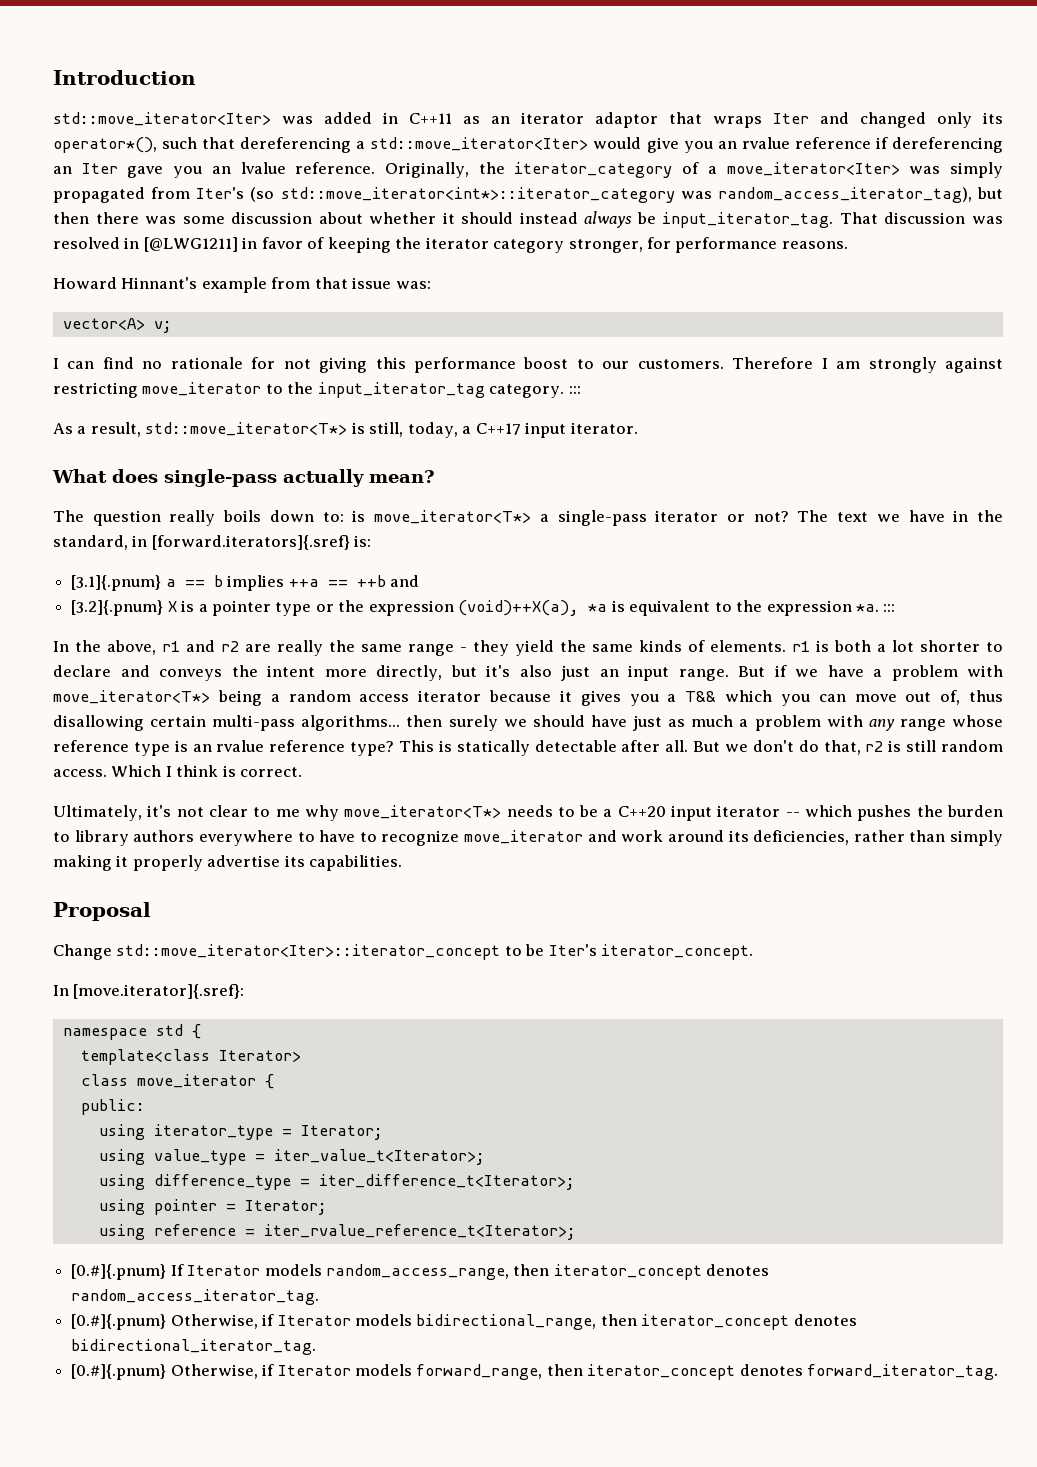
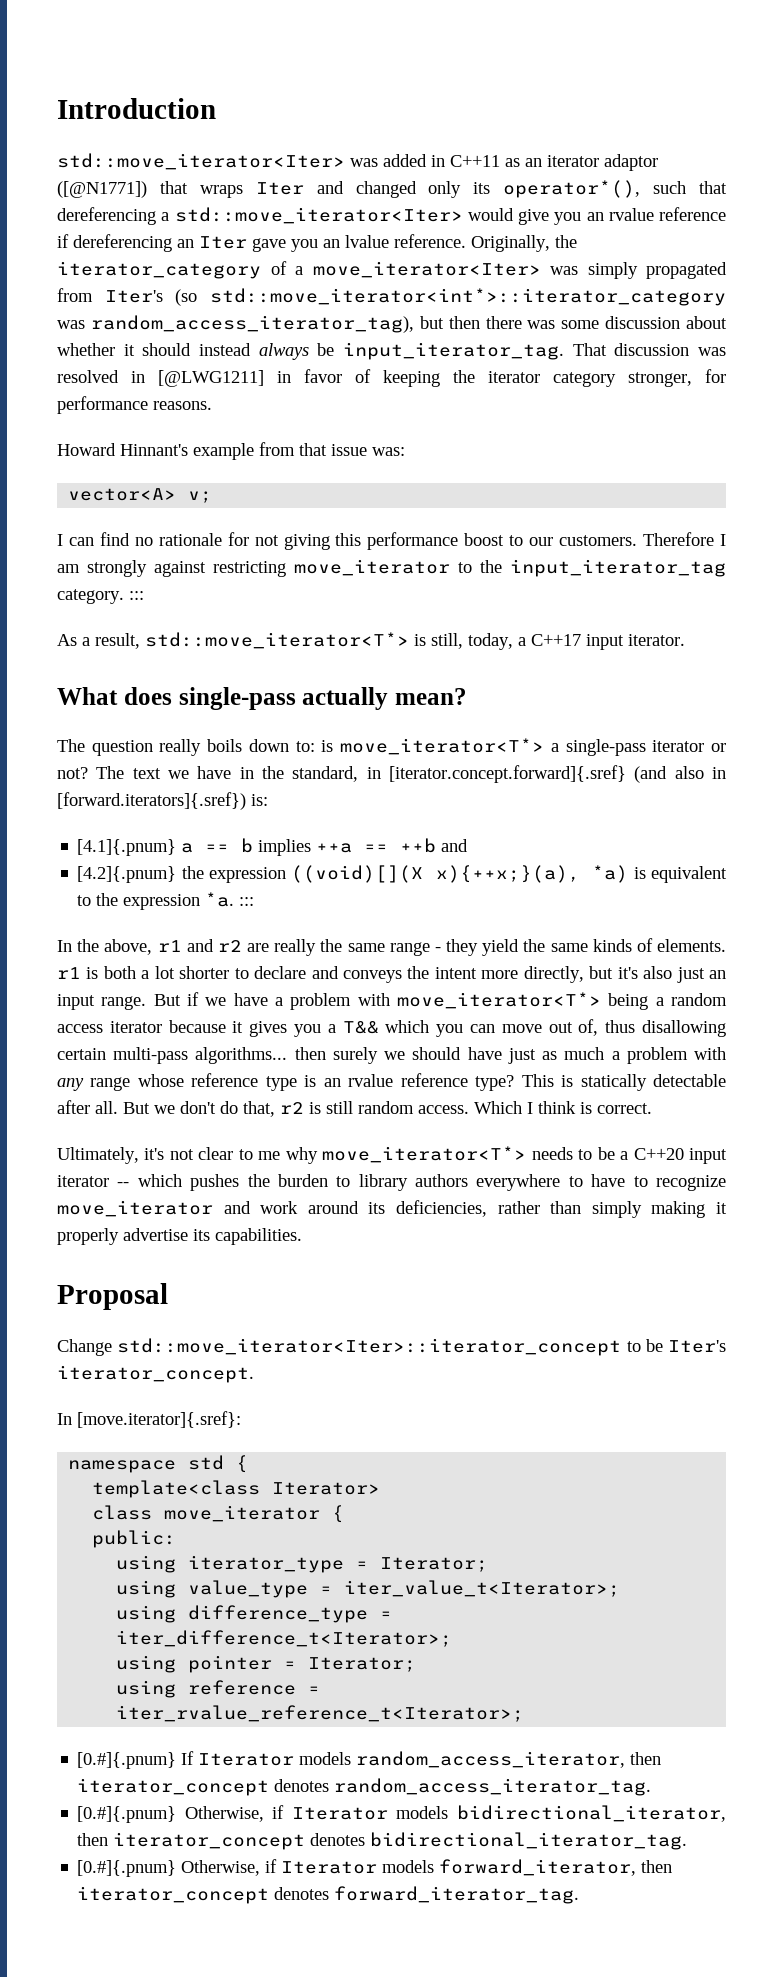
(658, 120) none -> [57,181,147,198] ([@N1771])
[151,535,350,550] [forward.iterators]{.sref} -> [389,765,727,783] [57,792,246,810] [iterator.concept.forward]{.sref} (and also in [forward.iterators]{.sref})
[71,575,162,591] [3.1]{.pnum} -> [77,839,177,856] [4.1]{.pnum}
[71,600,608,616] [3.2]{.pnum} X is a pointer type or the expression (void)++X(a), *a -> [77,865,629,883] [4.2]{.pnum} the expression ((void)[](X x){++x;}(a), *a)
[325,1264,509,1280] random_access_range, -> [356,1751,626,1768] random_access_iterator,
[416,1314,597,1330] bidirectional_range, -> [456,1805,726,1822] bidirectional_iterator,
[416,1364,543,1380] forward_range, -> [439,1859,637,1876] forward_iterator,

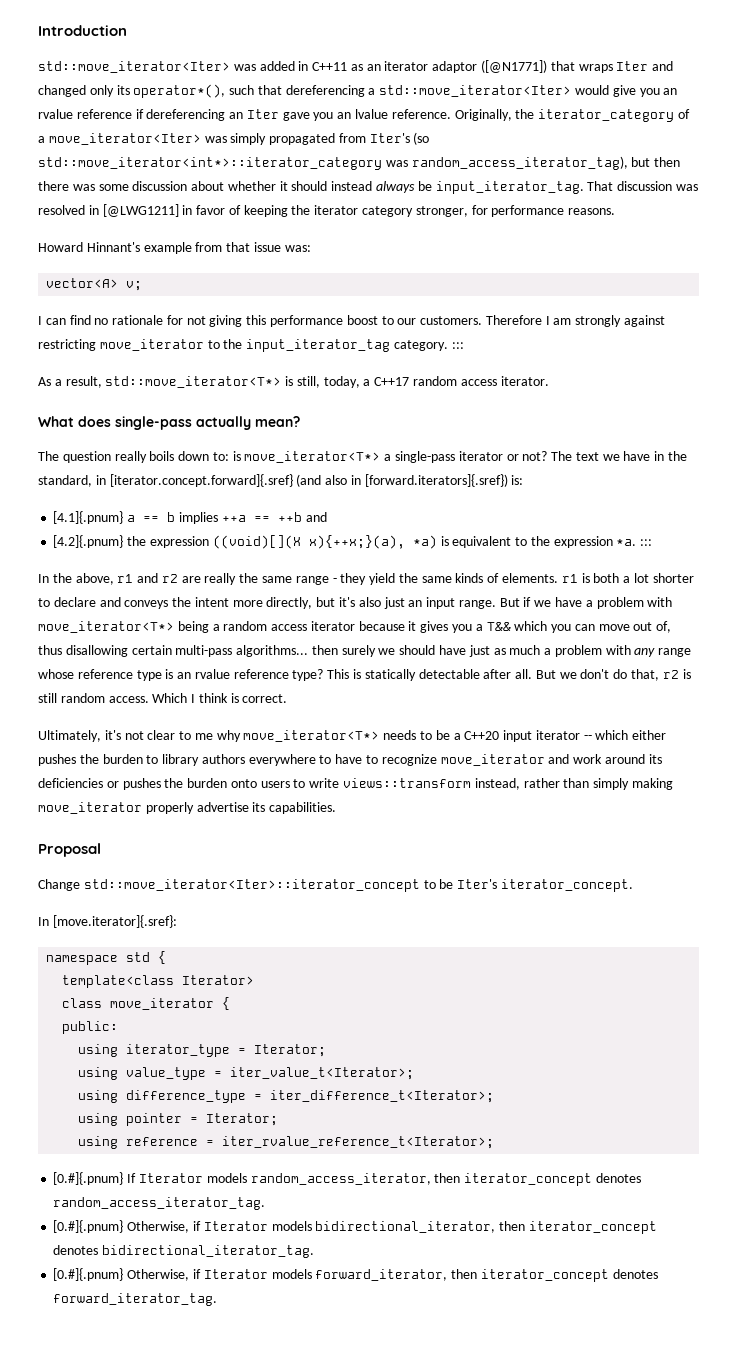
[586,634,624,650] input -> [413,376,497,386] random access
(182, 1180) none -> [632,730,667,740] either
[396,1200,487,1217] deficiencies, -> [38,778,520,790] deficiencies or pushes the burden onto users to write views::transform instead,
[716,1202,728,1214] it -> [38,802,142,814] move_iterator

